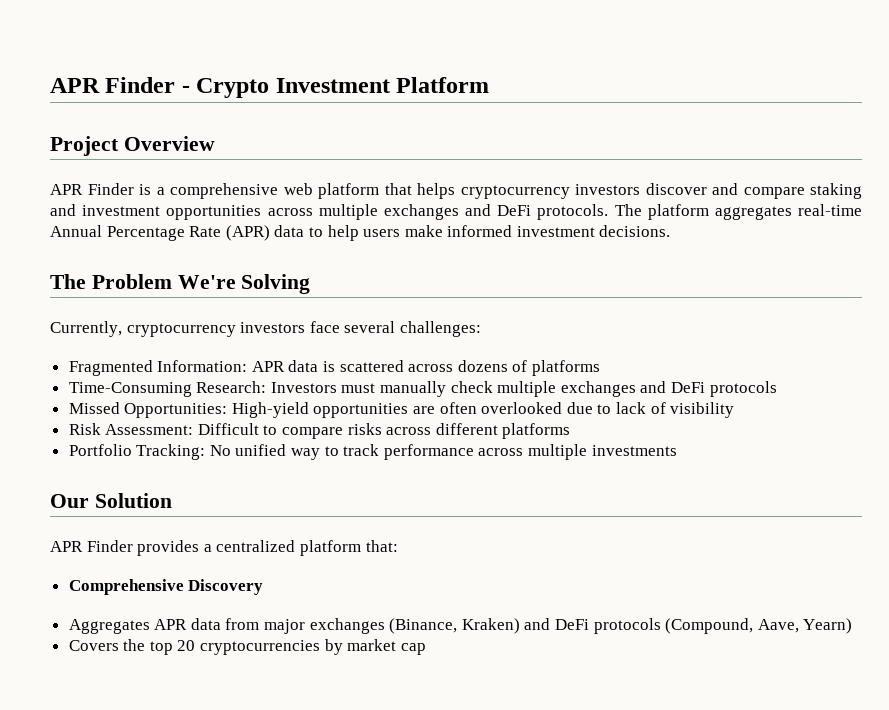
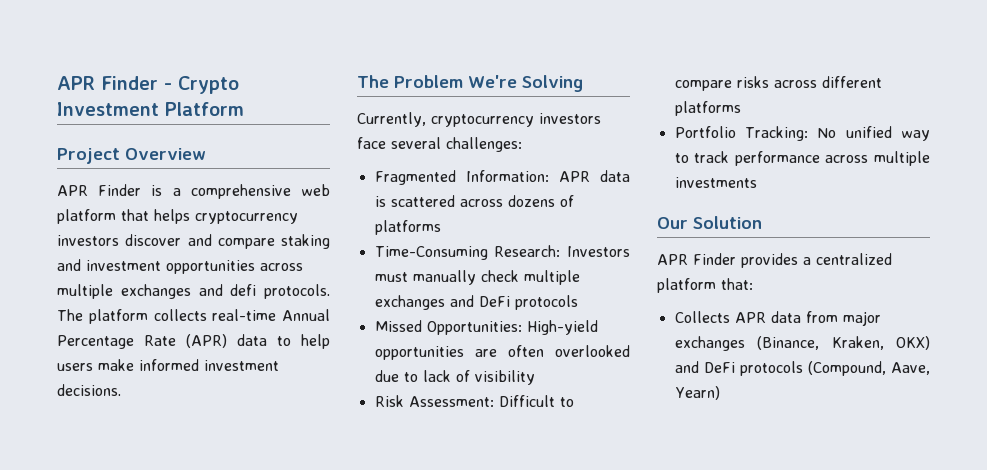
[497,205,532,216] DeFi -> [230,284,257,296] defi
[714,206,792,220] aggregates -> [153,309,207,321] collects
[68,579,264,595] [68,619,150,634] Comprehensive Discovery // Aggregates -> [674,311,730,323] Collects
[461,618,520,634] Kraken) -> [831,336,930,350] Kraken, OKX)
[68,639,426,655] // Covers the top 20 cryptocurrencies by market cap -> (720, 393) none

